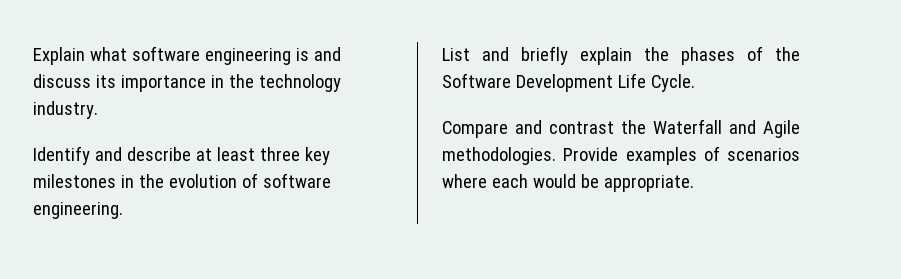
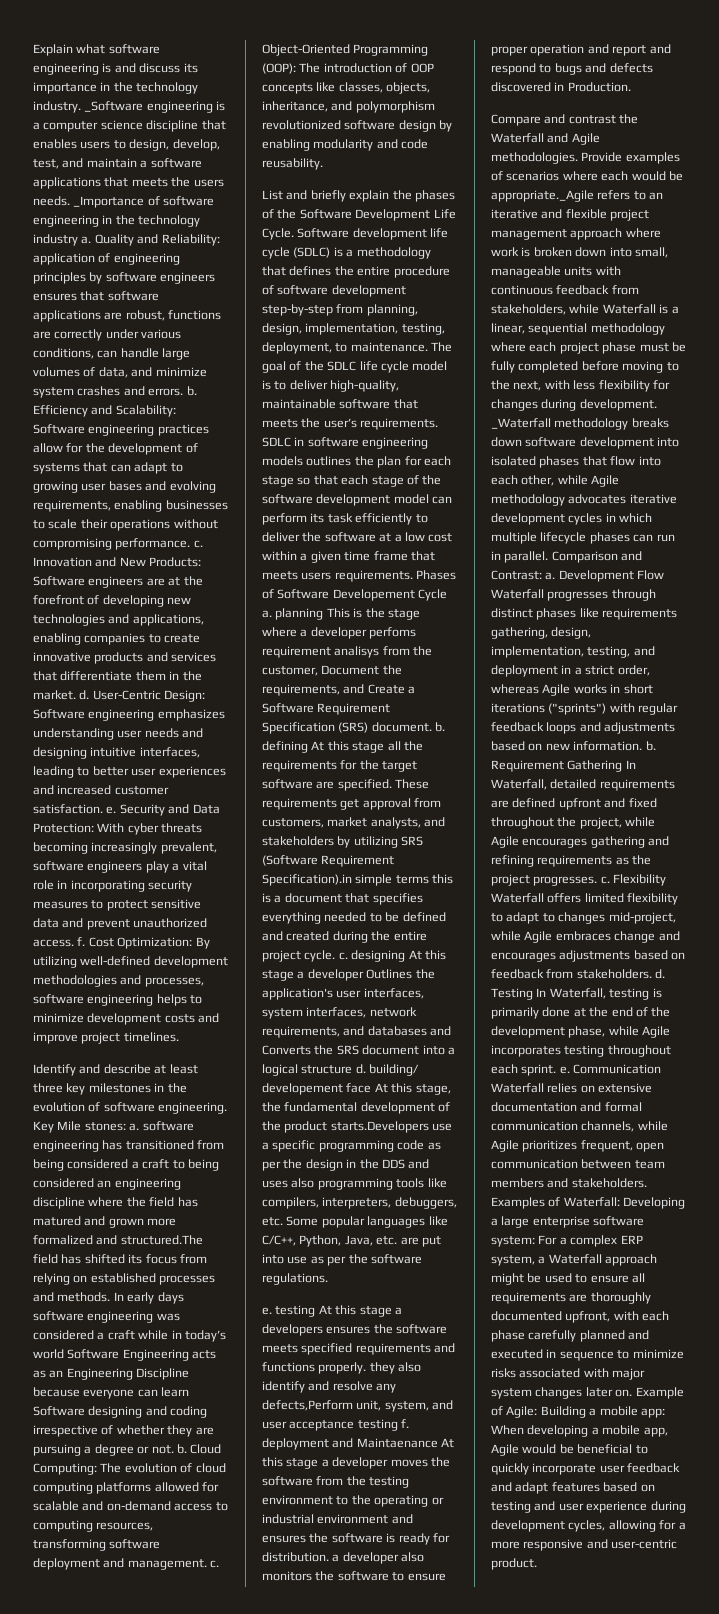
(98, 110) none -> [84,101,226,113] [33,120,226,132] [33,139,220,151] [33,158,202,169] [33,177,224,189] [33,196,215,208] [33,215,201,227] [33,234,220,246] [33,253,180,265] [33,272,216,284] [33,291,159,301] [33,310,222,322] [33,329,182,341] [33,348,191,360] [33,367,207,378] [33,386,197,398] [33,405,176,417] [33,424,209,436] [33,443,198,455] [33,462,183,474] [33,481,216,493] [33,500,228,512] [33,519,218,531] [33,538,203,550] [33,557,202,567] [33,576,203,588] [33,595,192,607] [33,614,204,626] [33,633,201,645] [33,652,217,664] [33,671,202,681] [33,690,206,702] [33,709,225,721] [33,728,204,740] [33,747,200,759] [33,766,226,778] [33,785,169,795] [33,804,220,816] [33,823,203,835] [33,842,217,854] [33,861,207,873] [33,880,193,892] [33,899,202,911] [33,918,208,930] [33,937,210,949] [33,956,228,968] [33,975,204,987] [33,994,203,1006] [33,1013,220,1025] [33,1032,179,1044] _Software engineering is a computer science discipline that enables users to design, develop, test, and maintain a software applications that meets the users needs. _Importance of software engineering in the technology industry a. Quality and Reliability: application of engineering principles by software engineers ensures that software applications are robust, functions are correctly under various conditions, can handle large volumes of data, and minimize system crashes and errors. b. Efficiency and Scalability: Software engineering practices allow for the development of systems that can adapt to growing user bases and evolving requirements, enabling businesses to scale their operations without compromising performance. c. Innovation and New Products: Software engineers are at the forefront of developing new technologies and applications, enabling companies to create innovative products and services that differentiate them in the market. d. User-Centric Design: Software engineering emphasizes understanding user needs and designing intuitive interfaces, leading to better user experiences and increased customer satisfaction. e. Security and Data Protection: With cyber threats becoming increasingly prevalent, software engineers play a vital role in incorporating security measures to protect sensitive data and prevent unauthorized access. f. Cost Optimization: By utilizing well-defined development methodologies and processes, software engineering helps to minimize development costs and improve project timelines.
(123, 210) none -> [33,1121,194,1133] [33,1140,225,1152] [33,1159,219,1171] [33,1178,181,1190] [33,1197,198,1209] [33,1216,177,1228] [33,1235,203,1245] [33,1254,207,1264] [33,1273,216,1285] [33,1292,184,1304] [33,1311,180,1323] [33,1330,226,1342] [33,1349,217,1361] [33,1368,190,1380] [33,1387,190,1399] [33,1406,208,1418] [33,1425,214,1437] [33,1444,222,1456] [33,1463,226,1475] [33,1482,220,1494] [33,1501,228,1511] [33,1520,154,1532] [33,1539,161,1551] [33,1558,220,1570] [262,44,429,56] [262,63,434,74] [262,82,431,94] [262,101,435,113] [262,120,453,132] [262,139,429,151] [262,158,323,170] Key Mile stones: a. software engineering has transitioned from being considered a craft to being considered an engineering discipline where the field has matured and grown more formalized and structured.The field has shifted its focus from relying on established processes and methods. In early days software engineering was considered a craft while in today’s world Software Engineering acts as an Engineering Discipline because everyone can learn Software designing and coding irrespective of whether they are pursuing a degree or not. b. Cloud Computing: The evolution of cloud computing platforms allowed for scalable and on-demand access to computing resources, transforming software deployment and management. c. Object-Oriented Programming (OOP): The introduction of OOP concepts like classes, objects, inheritance, and polymorphism revolutionized software design by enabling modularity and code reusability.
(695, 83) none -> [297,228,449,240] [262,247,431,259] [262,266,450,278] [262,285,406,297] [262,304,418,316] [262,323,445,335] [262,342,453,354] [262,361,448,373] [262,380,400,392] [262,399,418,409] [262,418,439,430] [262,437,429,449] [262,456,451,468] [262,475,442,487] [262,494,453,506] [262,513,428,525] [262,532,453,542] [262,551,435,563] [262,570,457,582] [262,589,448,601] [262,608,420,620] [262,627,417,639] [262,646,433,658] [262,665,402,676] [262,684,416,696] [262,703,391,715] [262,722,446,734] [262,741,423,753] [262,760,418,772] [262,779,430,791] [262,798,442,810] [262,817,446,829] [262,836,424,848] [262,855,395,867] [262,874,454,886] [262,893,423,905] [262,912,446,924] [262,931,427,943] [262,950,446,962] [262,969,435,981] [262,988,424,1000] [262,1007,417,1019] [262,1026,452,1038] [262,1045,455,1055] [262,1064,420,1076] [262,1083,451,1095] [262,1102,451,1114] [262,1121,453,1133] [262,1140,441,1152] [262,1159,430,1171] [262,1178,447,1190] [262,1197,457,1209] [262,1216,448,1228] [262,1235,441,1247] [262,1254,422,1266] [262,1273,328,1285] [262,1305,402,1317] [262,1324,448,1336] [262,1343,456,1355] [262,1362,422,1374] [262,1381,397,1393] [262,1400,454,1412] [262,1419,410,1431] [262,1438,455,1450] [262,1457,450,1469] [262,1476,410,1488] [262,1495,444,1507] [262,1514,413,1524] [262,1533,450,1545] [262,1552,425,1564] [262,1571,446,1581] [491,44,671,56] [491,63,653,75] [491,82,631,92] Software development life cycle (SDLC) is a methodology that defines the entire procedure of software development step-by-step from planning, design, implementation, testing, deployment, to maintenance. The goal of the SDLC life cycle model is to deliver high-quality, maintainable software that meets the user’s requirements. SDLC in software engineering models outlines the plan for each stage so that each stage of the software development model can perform its task efficiently to deliver the software at a low cost within a given time frame that meets users requirements. Phases of Software Developement Cycle a. planning This is the stage where a developer perfoms requirement analisys from the customer, Document the requirements, and Create a Software Requirement Specification (SRS) document. b. defining At this stage all the requirements for the target software are specified. These requirements get approval from customers, market analysts, and stakeholders by utilizing SRS (Software Requirement Specification).in simple terms this is a document that specifies everything needed to be defined and created during the entire project cycle. c. designing At this stage a developer Outlines the application's user interfaces, system interfaces, network requirements, and databases and Converts the SRS document into a logical structure d. building/ developement face At this stage, the fundamental development of the product starts.Developers use a specific programming code as per the design in the DDS and uses also programming tools like compilers, interpreters, debuggers, etc. Some popular languages like C/C++, Python, Java, etc. are put into use as per the software regulations. // e. testing At this stage a developers ensures the software meets specified requirements and functions properly. they also identify and resolve any defects,Perform unit, system, and user acceptance testing f. deployment and Maintaenance At this stage a developer moves the software from the testing environment to the operating or industrial environment and ensures the software is ready for distribution. a developer also monitors the software to ensure proper operation and report and respond to bugs and defects discovered in Production.
[603,175,694,192] appropriate. -> [491,190,664,202] [491,209,650,221] [491,228,661,240] [491,247,668,258] [491,266,621,278] [491,285,639,295] [491,304,679,315] [491,323,665,335] [491,342,686,354] [491,361,679,373] [491,380,670,392] [491,399,657,411] [491,418,669,430] [491,437,680,449] [491,456,661,468] [491,475,620,487] [491,494,677,506] [491,513,653,525] [491,532,675,544] [491,551,643,563] [491,570,665,582] [491,589,656,601] [491,608,678,620] [491,627,592,639] [491,646,655,658] [491,665,650,677] [491,684,653,696] [491,703,679,715] [491,722,676,734] [491,741,656,751] [491,760,636,772] [491,779,675,791] [491,798,657,810] [491,817,656,829] [491,836,670,848] [491,855,652,867] [491,874,667,886] [491,893,679,905] [491,912,676,924] [491,931,680,943] [491,950,686,962] [491,969,666,979] [491,988,662,1000] [491,1007,671,1019] [491,1026,671,1038] [491,1045,671,1057] [491,1064,662,1076] [491,1083,653,1093] [491,1102,642,1112] [491,1121,668,1132] [491,1140,665,1152] [491,1159,665,1169] [491,1178,647,1188] [491,1197,686,1209] [491,1216,645,1228] [491,1235,643,1247] [491,1254,658,1266] [491,1273,645,1285] [491,1292,651,1304] [491,1311,670,1323] [491,1330,650,1342] [491,1349,684,1361] [491,1368,646,1380] [491,1387,684,1399] [491,1406,665,1418] [491,1425,668,1437] [491,1444,648,1456] [491,1463,681,1475] [491,1482,655,1494] [491,1501,686,1513] [491,1520,686,1532] [491,1539,678,1551] [491,1558,537,1570] appropriate._Agile refers to an iterative and flexible project management approach where work is broken down into small, manageable units with continuous feedback from stakeholders, while Waterfall is a linear, sequential methodology where each project phase must be fully completed before moving to the next, with less flexibility for changes during development. _Waterfall methodology breaks down software development into isolated phases that flow into each other, while Agile methodology advocates iterative development cycles in which multiple lifecycle phases can run in parallel. Comparison and Contrast: a. Development Flow Waterfall progresses through distinct phases like requirements gathering, design, implementation, testing, and deployment in a strict order, whereas Agile works in short iterations ("sprints") with regular feedback loops and adjustments based on new information. b. Requirement Gathering In Waterfall, detailed requirements are defined upfront and fixed throughout the project, while Agile encourages gathering and refining requirements as the project progresses. c. Flexibility Waterfall offers limited flexibility to adapt to changes mid-project, while Agile embraces change and encourages adjustments based on feedback from stakeholders. d. Testing In Waterfall, testing is primarily done at the end of the development phase, while Agile incorporates testing throughout each sprint. e. Communication Waterfall relies on extensive documentation and formal communication channels, while Agile prioritizes frequent, open communication between team members and stakeholders. Examples of Waterfall: Developing a large enterprise software system: For a complex ERP system, a Waterfall approach might be used to ensure all requirements are thoroughly documented upfront, with each phase carefully planned and executed in sequence to minimize risks associated with major system changes later on. Example of Agile: Building a mobile app: When developing a mobile app, Agile would be beneficial to quickly incorporate user feedback and adapt features based on testing and user experience during development cycles, allowing for a more responsive and user-centric product.

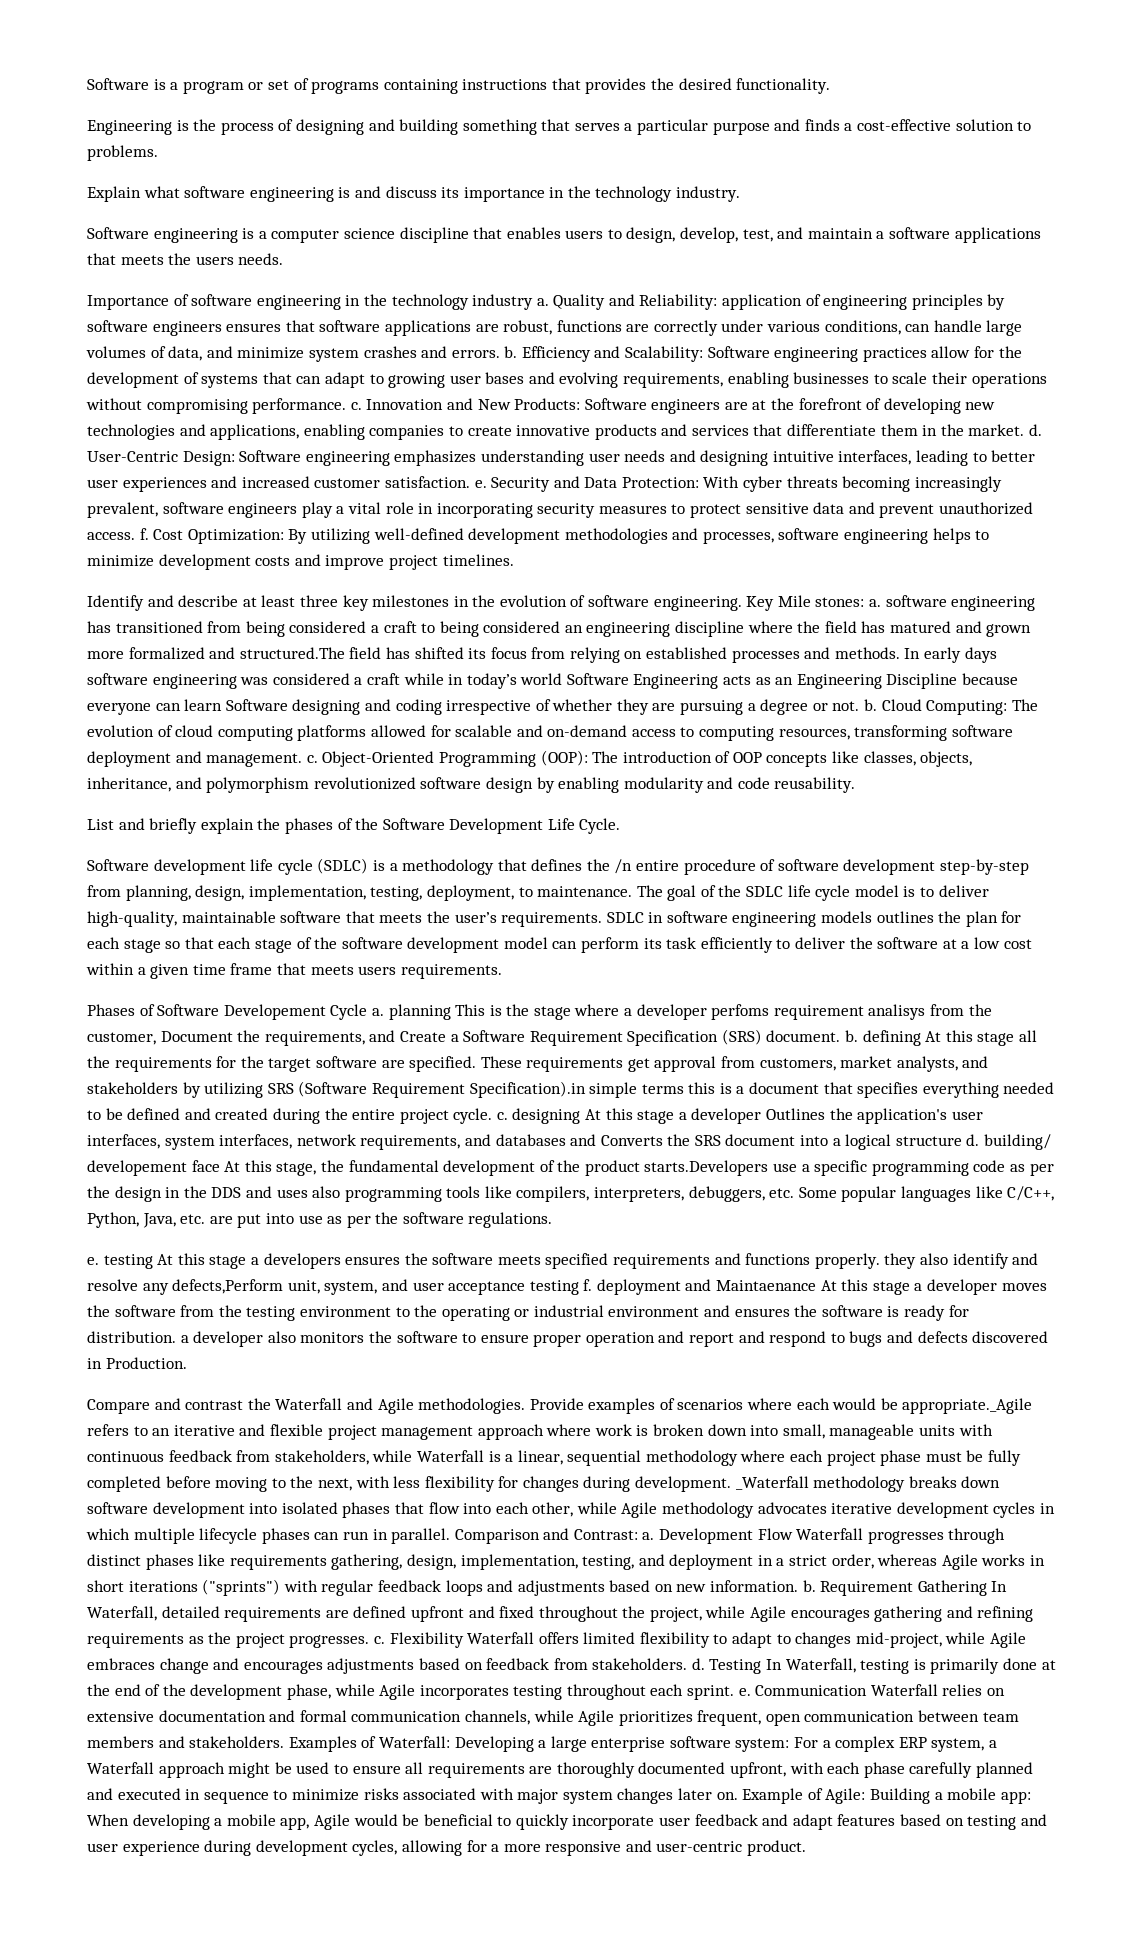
(33, 50) none -> [87,78,831,94] [87,119,1032,135] [87,145,158,161] Software is a program or set of programs containing instructions that provides the desired functionality. // Engineering is the process of designing and building something that serves a particular purpose and finds a cost-effective solution to problems. //
[84,101,144,112] _Software -> [87,227,149,239] // Software
[73,196,145,208] _Importance -> [87,295,169,310] // Importance
(294, 234) none -> (621, 826) //
(354, 271) none -> [614,859,633,874] /n
(413, 576) none -> (502, 971) //

